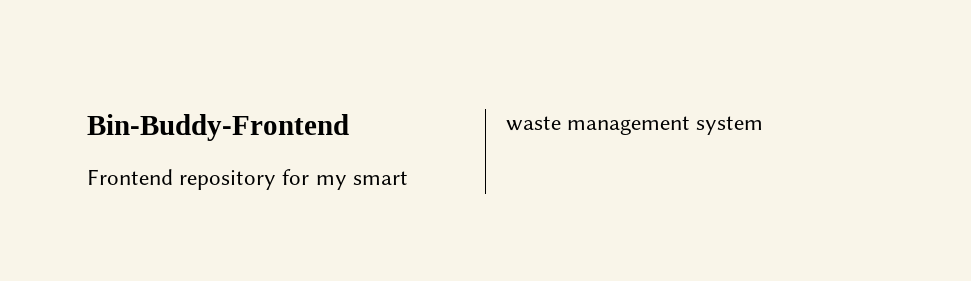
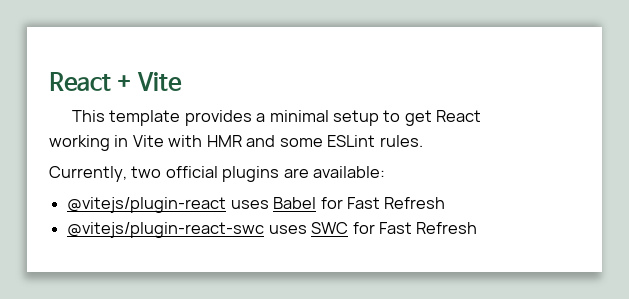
[87,114,349,141] [87,169,408,190] [506,116,764,135] Bin-Buddy-Frontend // Frontend repository for my smart waste management system -> [49,72,182,91] [71,110,482,126] [49,135,423,151] [49,166,386,182] [67,197,446,213] [67,222,478,238] React + Vite // This template provides a minimal setup to get React working in Vite with HMR and some ESLint rules. // Currently, two official plugins are available: // @vitejs/plugin-react uses Babel for Fast Refresh // @vitejs/plugin-react-swc uses SWC for Fast Refresh

